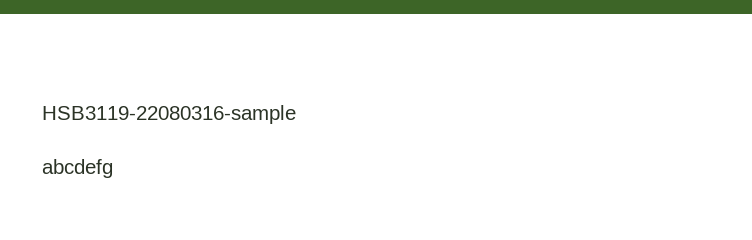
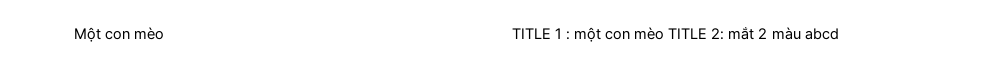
[42,105,296,124] [42,159,113,178] HSB3119-22080316-sample // abcdefg -> [74,27,165,42] [512,27,839,42] Một con mèo // TITLE 1 : một con mèo TITLE 2: mắt 2 màu abcd

